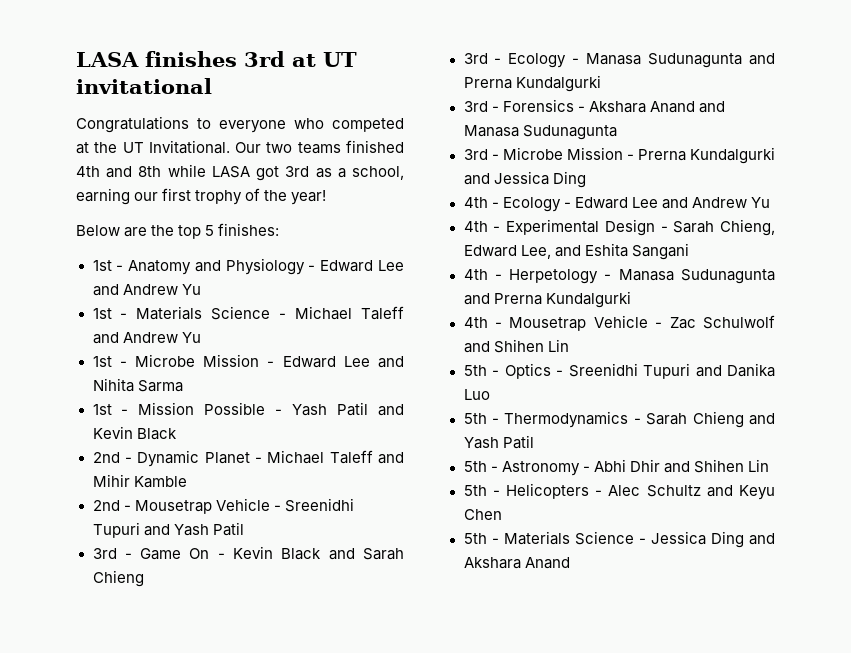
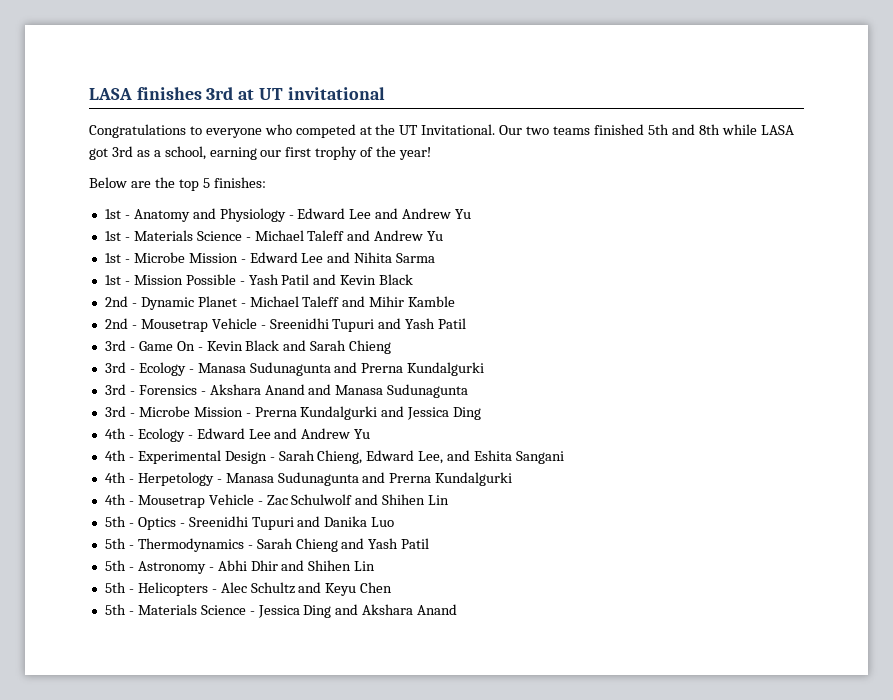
[76,166,100,177] 4th -> [647,124,669,135] 5th

